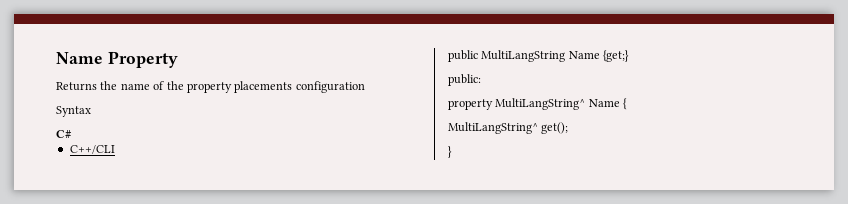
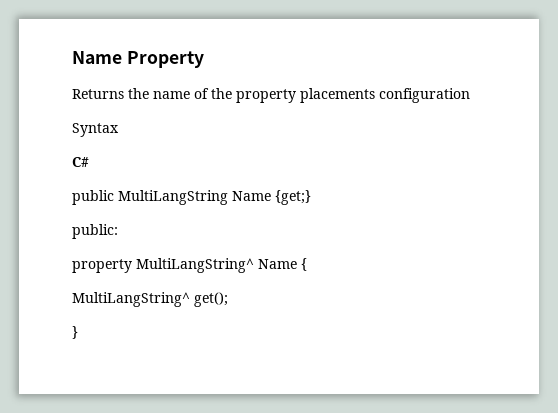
[69,145,115,154] // C++/CLI -> (89, 162) none

